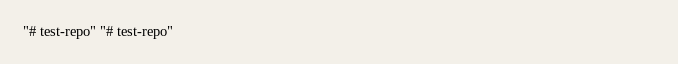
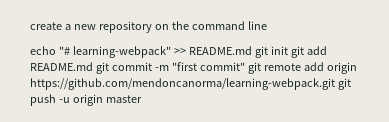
[23,26,173,39] "# test-repo" "# test-repo" -> [30,21,267,33] [30,46,327,58] [30,62,357,74] [30,78,351,90] [30,94,142,106] create a new repository on the command line // echo "# learning-webpack" >> README.md git init git add README.md git commit -m "first commit" git remote add origin https://github.com/mendoncanorma/learning-webpack.git git push -u origin master

